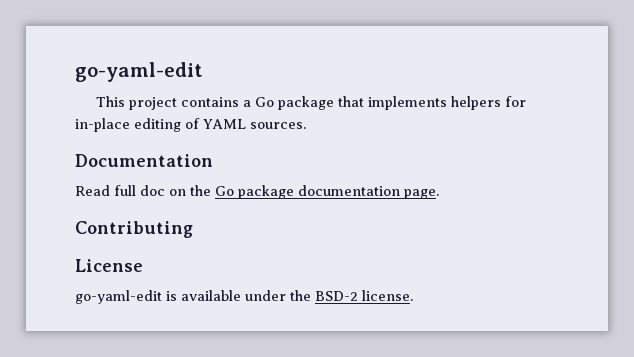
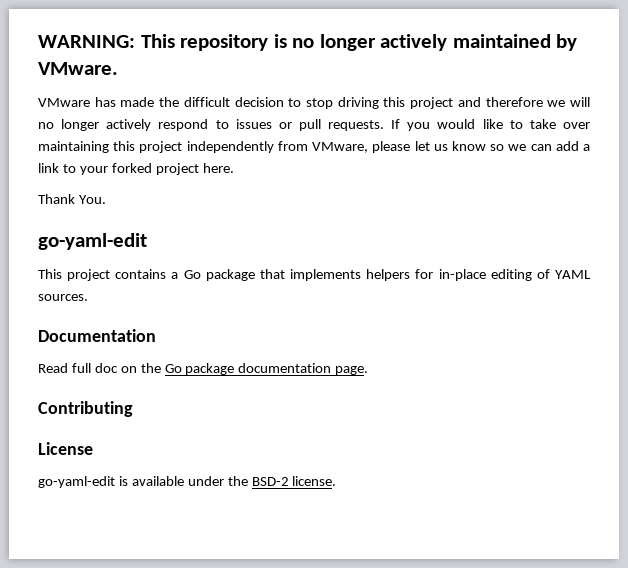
(75, 72) none -> [38,34,578,51] [38,62,118,75] [38,97,591,109] [38,119,590,131] [38,141,590,153] [38,163,234,175] [38,194,106,204] WARNING: This repository is no longer actively maintained by VMware. // VMware has made the difficult decision to stop driving this project and therefore we will no longer actively respond to issues or pull requests. If you would like to take over maintaining this project independently from VMware, please let us know so we can add a link to your forked project here. // Thank You. //

